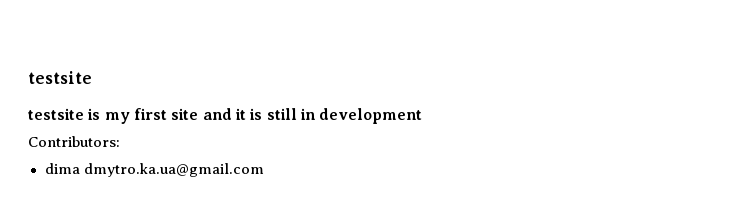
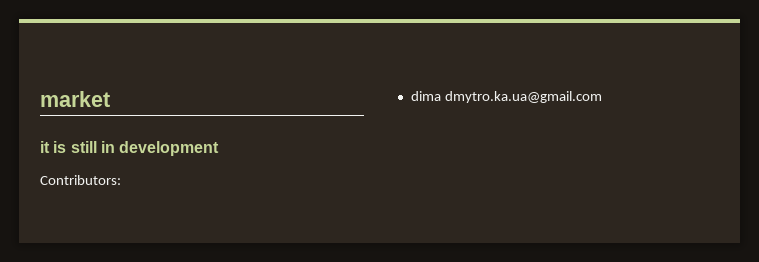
[28,71,92,84] [28,108,232,124] testsite // testsite is my first site and -> [40,91,110,107] market //

